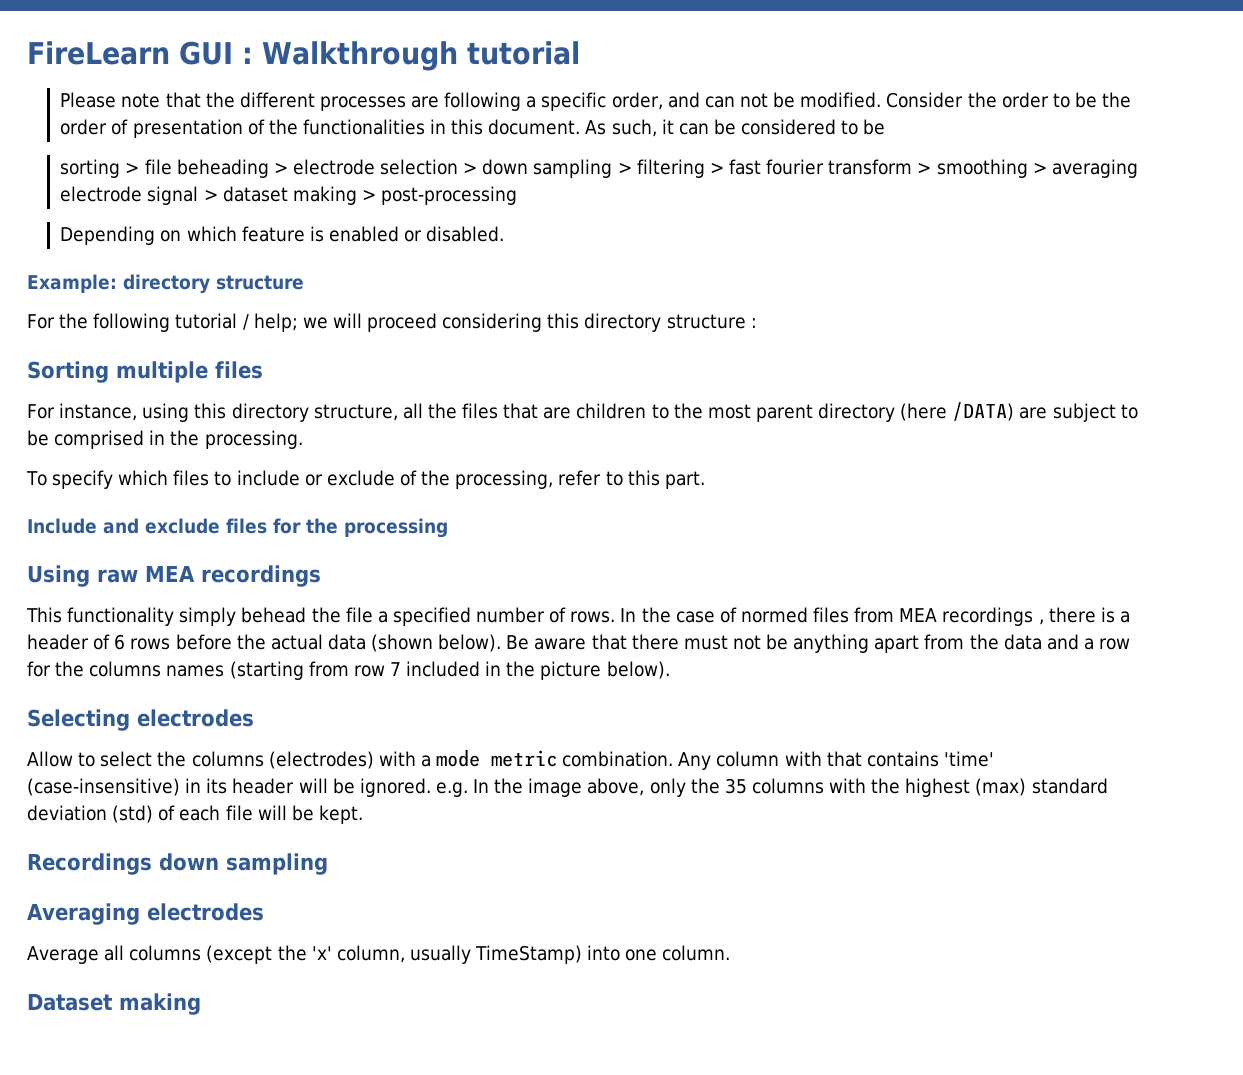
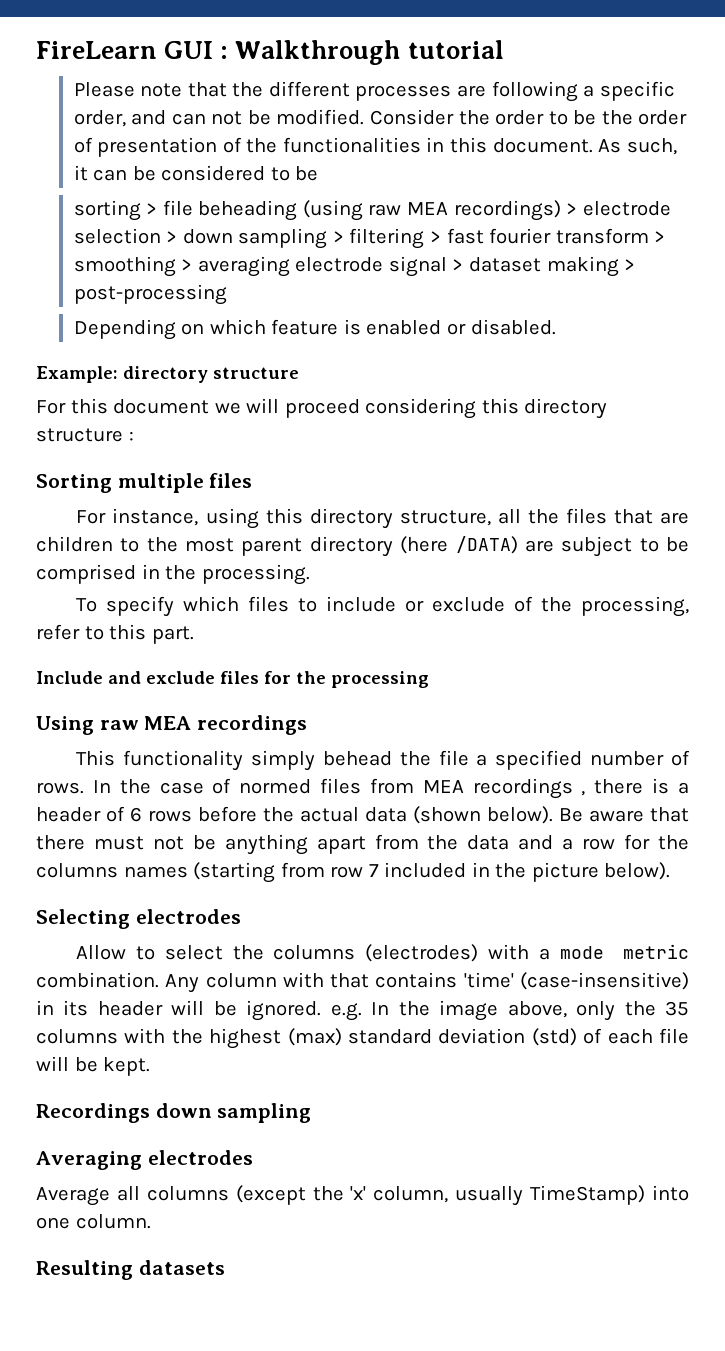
(269, 168) none -> [302,200,561,221] (using raw MEA recordings)
[59,313,298,332] the following tutorial / help; -> [70,398,210,414] this document
[27,993,201,1015] Dataset making -> [36,1260,225,1280] Resulting datasets

